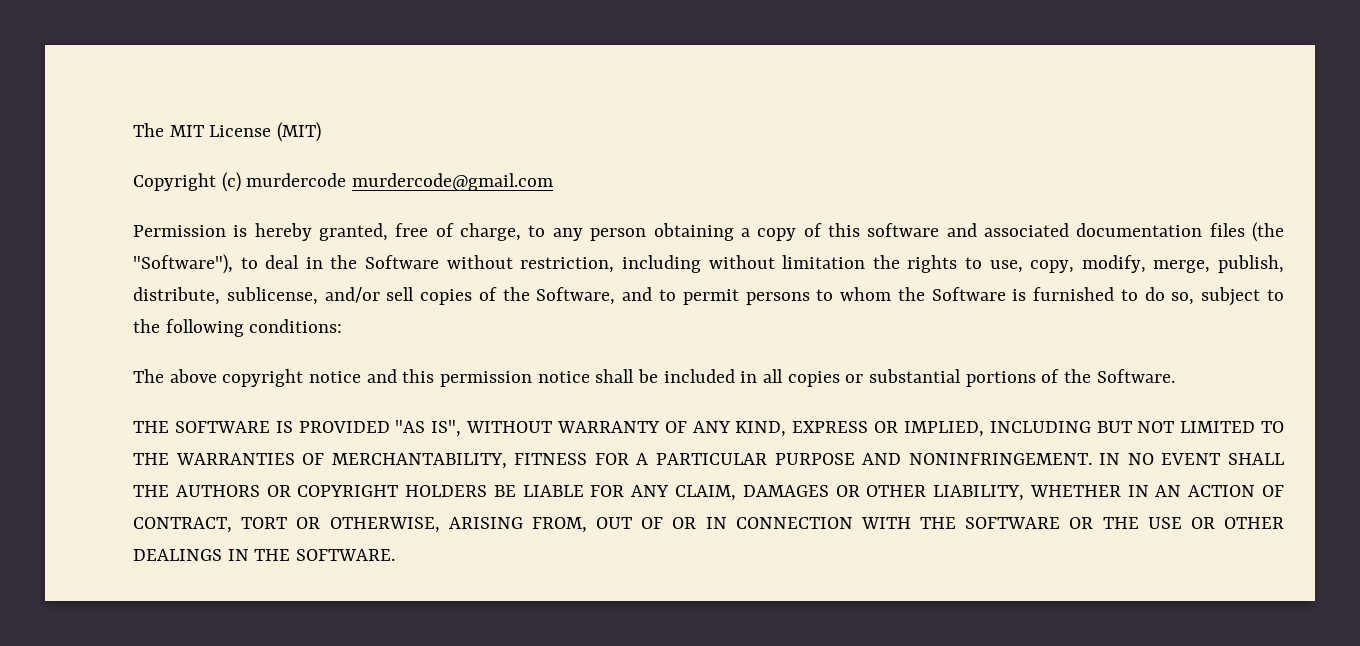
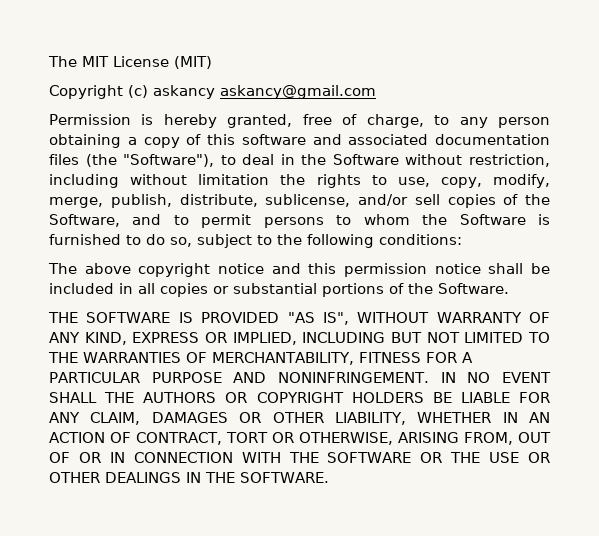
[246,173,554,191] murdercode murdercode@gmail.com -> [153,85,376,99] askancy askancy@gmail.com

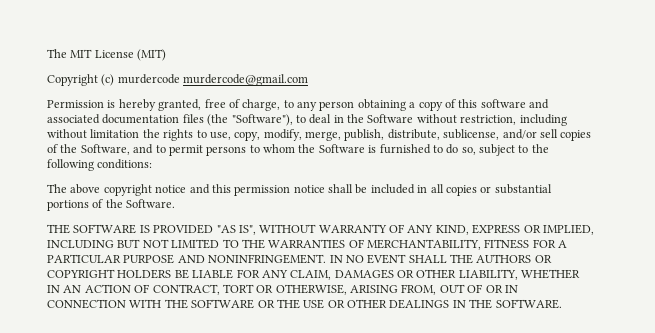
[153,85,376,99] askancy askancy@gmail.com -> [117,74,309,86] murdercode murdercode@gmail.com

